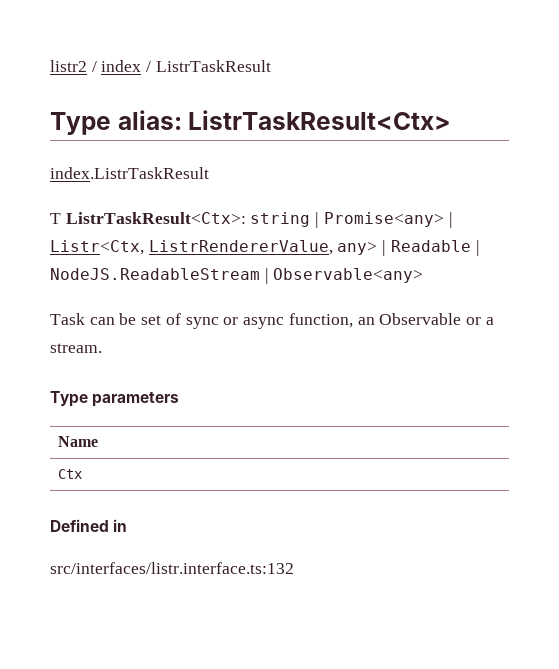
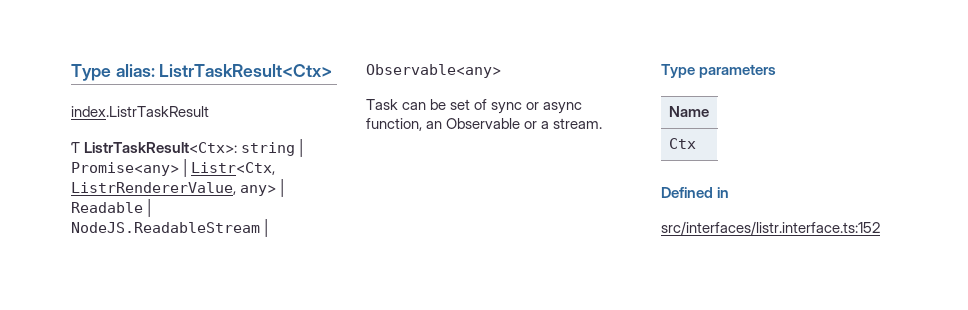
[50,60,271,72] listr2 / index / ListrTaskResult // -> (71, 72) none
[50,562,294,574] src/interfaces/listr.interface.ts:132 -> [661,221,880,235] src/interfaces/listr.interface.ts:152

